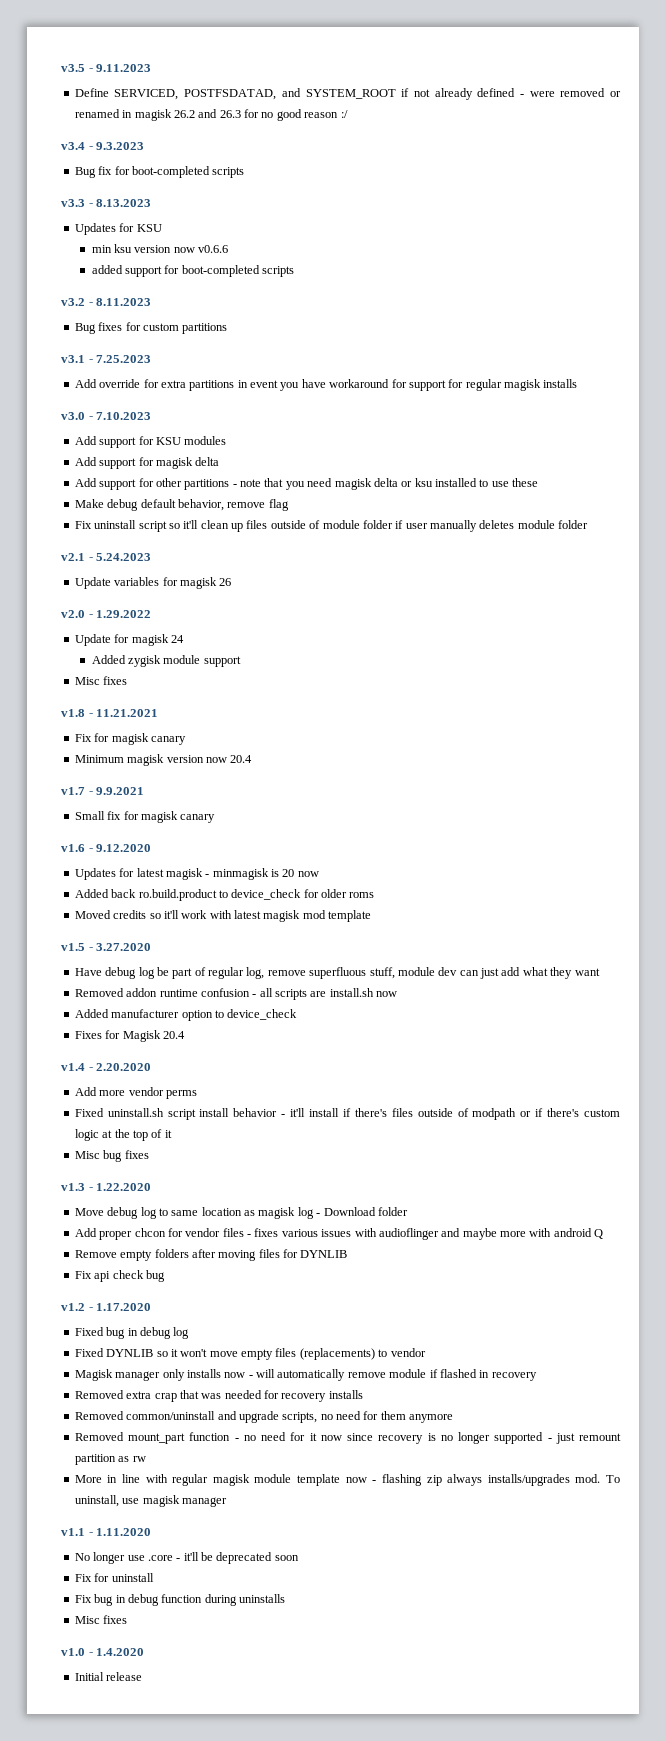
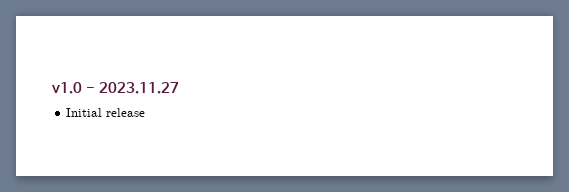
[61,64,152,72] [74,88,621,100] [74,109,348,121] [61,142,145,150] [74,166,245,178] [61,199,152,207] [74,223,162,235] [91,244,229,253] [91,265,295,277] [61,298,152,306] [74,322,228,334] [61,355,152,363] [74,379,578,391] [61,412,152,420] [74,436,227,448] [74,457,220,469] [74,478,539,490] [74,499,289,511] [74,520,589,532] [61,553,152,561] [74,577,232,589] [61,610,152,618] [74,634,184,646] [91,655,241,667] [74,676,128,685] [61,709,159,717] [74,733,186,745] [74,754,253,766] [61,787,145,795] [74,811,216,823] [61,844,152,852] [74,868,319,880] [74,889,375,901] [74,910,372,922] [61,943,152,951] [74,967,600,979] [74,988,398,1000] [74,1009,298,1021] [74,1030,185,1042] [61,1063,152,1071] [74,1087,197,1099] [74,1108,620,1120] [74,1129,172,1141] [74,1150,149,1162] [61,1183,152,1191] [74,1207,408,1219] [74,1228,604,1240] [74,1249,348,1261] [74,1270,165,1282] [61,1303,152,1311] [74,1327,190,1339] [74,1348,426,1360] [74,1369,537,1381] [74,1390,363,1402] [74,1411,454,1423] [74,1432,621,1444] [74,1454,146,1465] [74,1474,621,1486] [74,1495,227,1507] [61,1528,152,1536] [74,1552,299,1564] [74,1573,154,1582] [74,1594,285,1606] [74,1615,128,1624] v3.5 - 9.11.2023 // Define SERVICED, POSTFSDATAD, and SYSTEM_ROOT if not already defined - were removed or renamed in magisk 26.2 and 26.3 for no good reason :/ // v3.4 - 9.3.2023 // Bug fix for boot-completed scripts // v3.3 - 8.13.2023 // Updates for KSU // min ksu version now v0.6.6 // added support for boot-completed scripts // v3.2 - 8.11.2023 // Bug fixes for custom partitions // v3.1 - 7.25.2023 // Add override for extra partitions in event you have workaround for support for regular magisk installs // v3.0 - 7.10.2023 // Add support for KSU modules // Add support for magisk delta // Add support for other partitions - note that you need magisk delta or ksu installed to use these // Make debug default behavior, remove flag // Fix uninstall script so it'll clean up files outside of module folder if user manually deletes module folder // v2.1 - 5.24.2023 // Update variables for magisk 26 // v2.0 - 1.29.2022 // Update for magisk 24 // Added zygisk module support // Misc fixes // v1.8 - 11.21.2021 // Fix for magisk canary // Minimum magisk version now 20.4 // v1.7 - 9.9.2021 // Small fix for magisk canary // v1.6 - 9.12.2020 // Updates for latest magisk - minmagisk is 20 now // Added back ro.build.product to device_check for older roms // Moved credits so it'll work with latest magisk mod template // v1.5 - 3.27.2020 // Have debug log be part of regular log, remove superfluous stuff, module dev can just add what they want // Removed addon runtime confusion - all scripts are install.sh now // Added manufacturer option to device_check // Fixes for Magisk 20.4 // v1.4 - 2.20.2020 // Add more vendor perms // Fixed uninstall.sh script install behavior - it'll install if there's files outside of modpath or if there's custom logic at the top of it // Misc bug fixes // v1.3 - 1.22.2020 // Move debug log to same location as magisk log - Download folder // Add proper chcon for vendor files - fixes various issues with audioflinger and maybe more with android Q // Remove empty folders after moving files for DYNLIB // Fix api check bug // v1.2 - 1.17.2020 // Fixed bug in debug log // Fixed DYNLIB so it won't move empty files (replacements) to vendor // Magisk manager only installs now - will automatically remove module if flashed in recovery // Removed extra crap that was needed for recovery installs // Removed common/uninstall and upgrade scripts, no need for them anymore // Removed mount_part function - no need for it now since recovery is no longer supported - just remount partition as rw // More in line with regular magisk module template now - flashing zip always installs/upgrades mod. To uninstall, use magisk manager // v1.1 - 1.11.2020 // No longer use .core - it'll be deprecated soon // Fix for uninstall // Fix bug in debug function during uninstalls // Misc fixes // -> (51, 88) none
[96,1648,145,1656] 1.4.2020 -> [98,82,179,94] 2023.11.27

